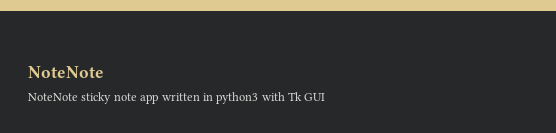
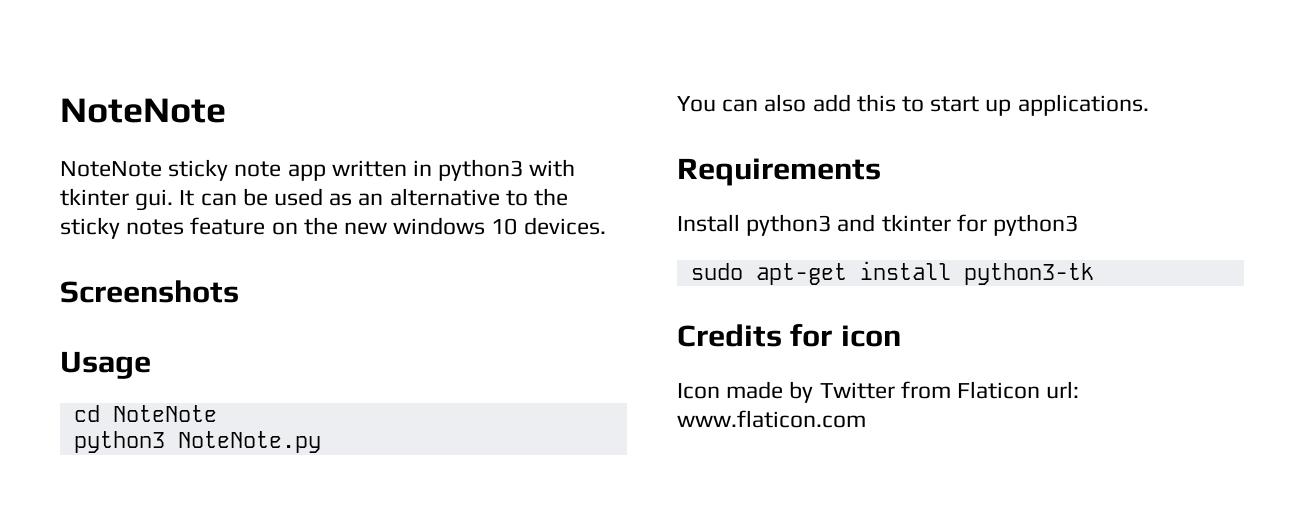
[288,92,326,101] Tk GUI -> [60,188,569,211] [60,217,606,239] [60,280,239,303] [60,351,151,379] [73,405,217,422] [73,431,321,453] [677,94,1149,116] [677,158,881,186] [677,214,1079,236] [690,261,1094,285] [677,324,901,347] [677,381,1080,403] [677,410,866,428] tkinter gui. It can be used as an alternative to the sticky notes feature on the new windows 10 devices. // Screenshots // Usage // cd NoteNote // python3 NoteNote.py // You can also add this to start up applications. // Requirements // Install python3 and tkinter for python3 // sudo apt-get install python3-tk // Credits for icon // Icon made by Twitter from Flaticon url: www.flaticon.com

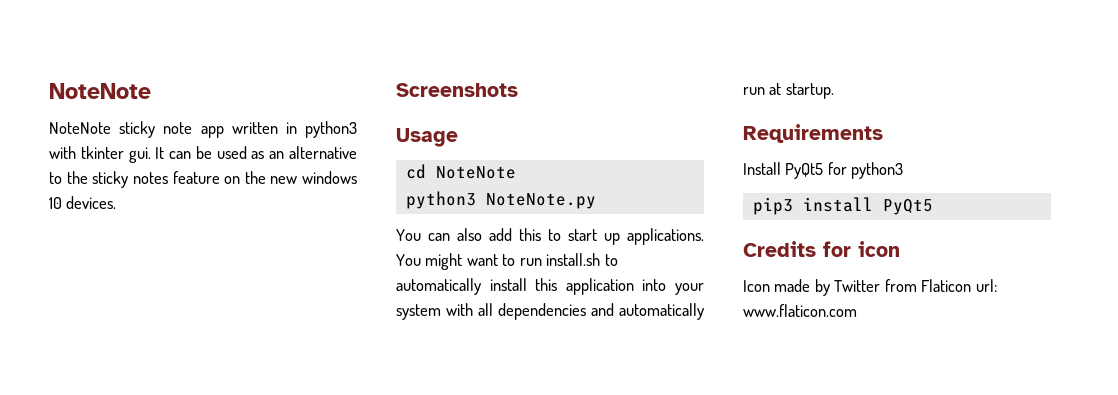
(1149, 105) none -> [396,253,618,270] [396,278,704,295] [396,303,704,320] [743,83,834,99] You might want to run install.sh to automatically install this application into your system with all dependencies and automatically run at startup.
[746,214,951,236] python3 and tkinter -> [785,163,824,179] PyQt5
[690,261,1094,285] sudo apt-get install python3-tk -> [752,197,933,215] pip3 install PyQt5

